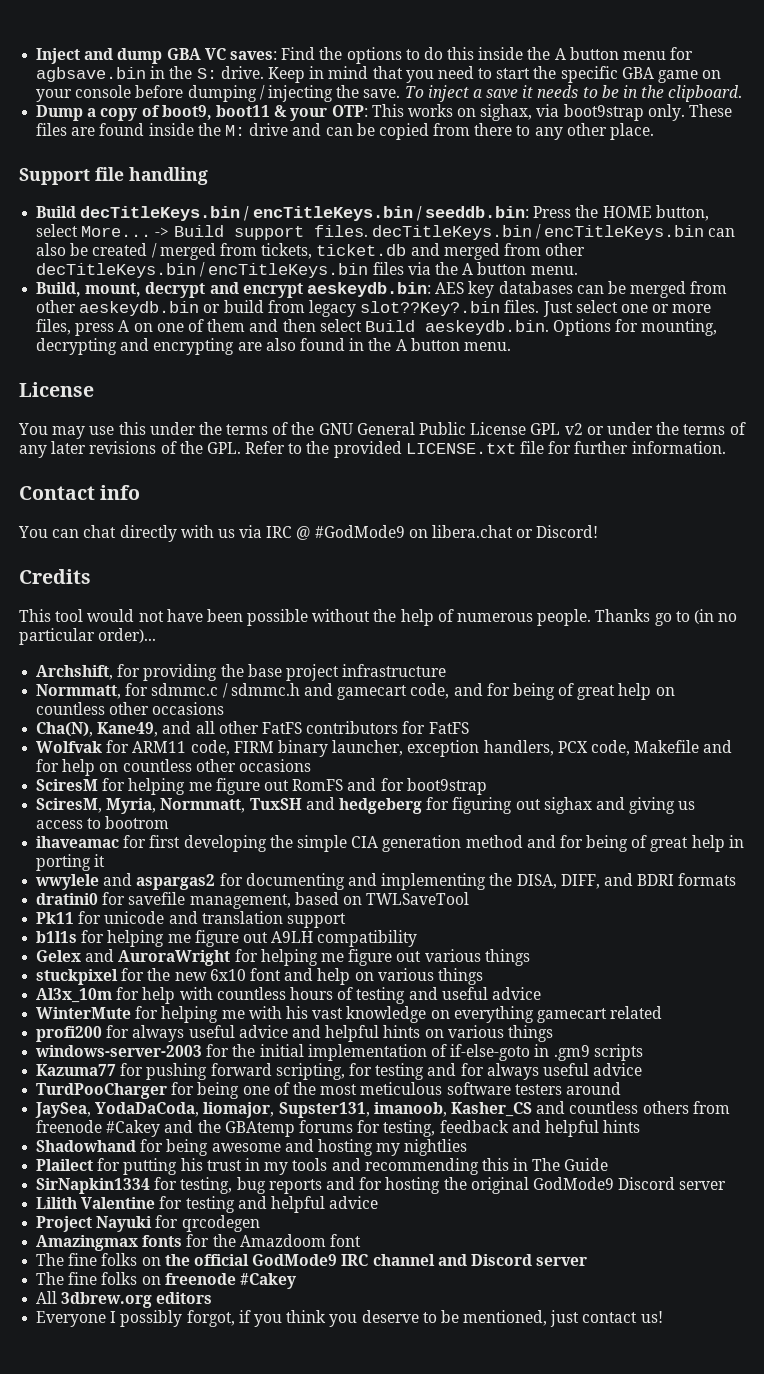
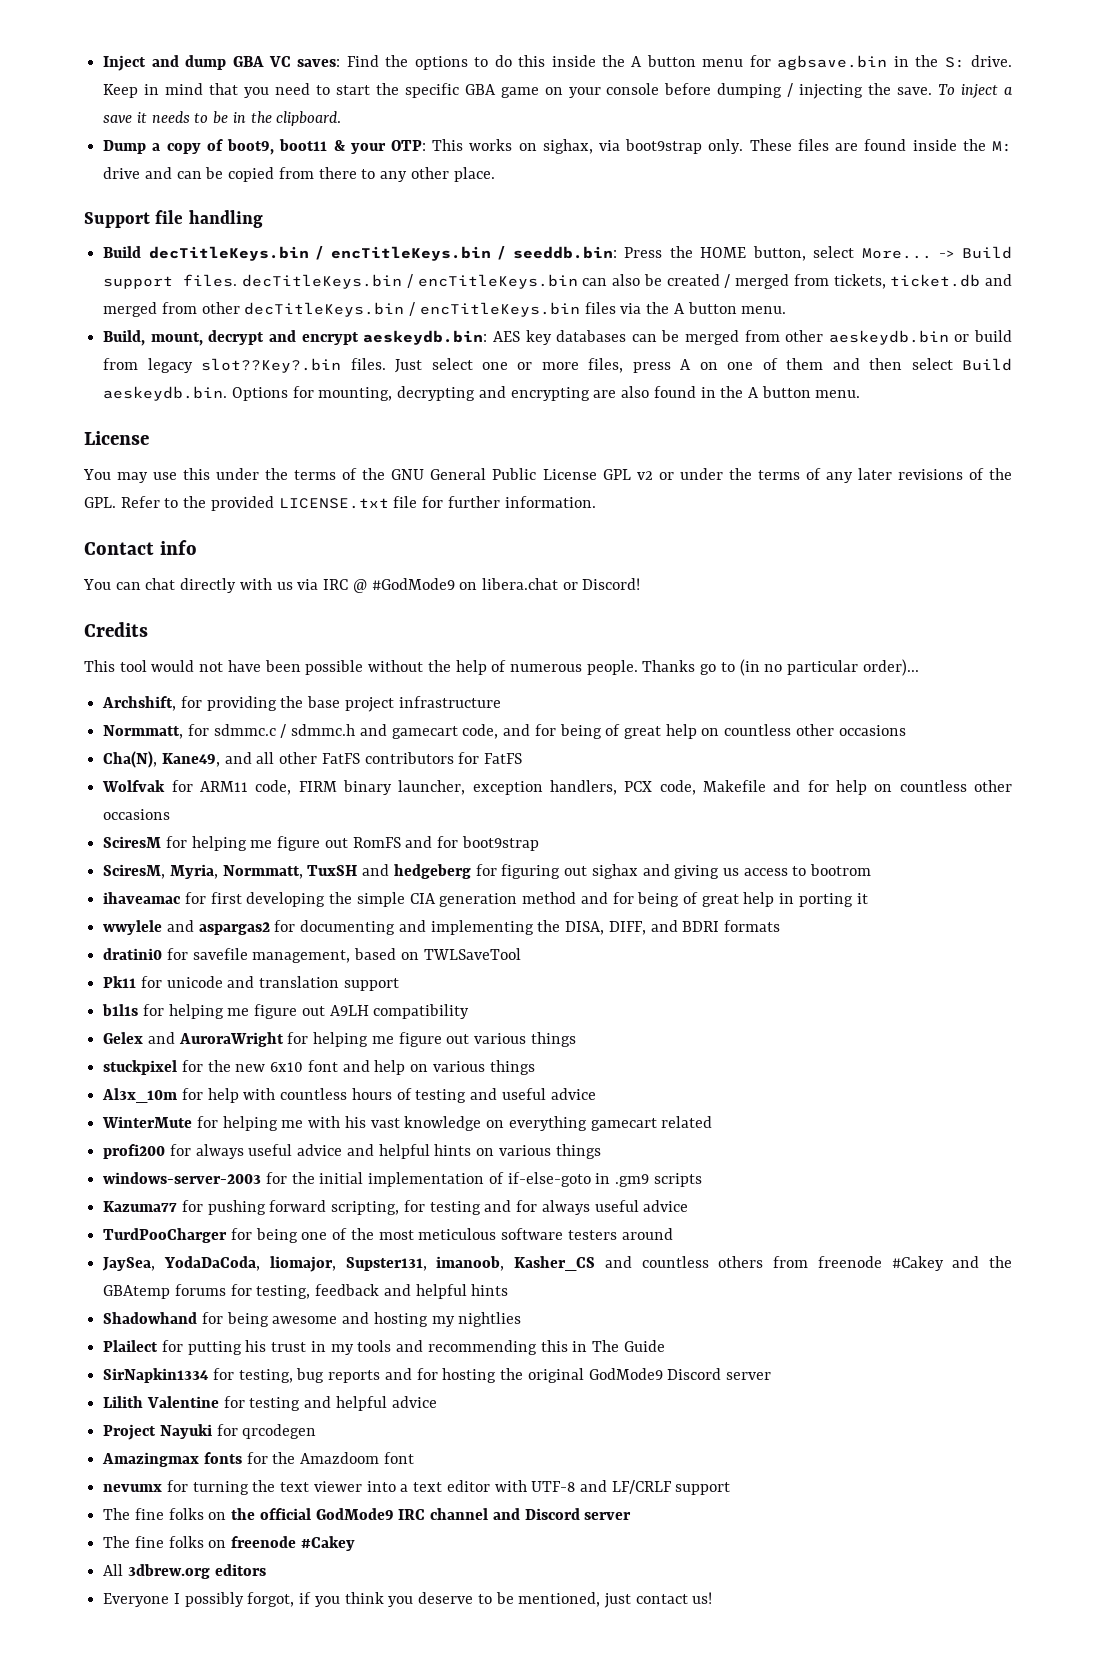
(361, 1240) none -> [103,1480,731,1495] // nevumx for turning the text viewer into a text editor with UTF-8 and LF/CRLF support

